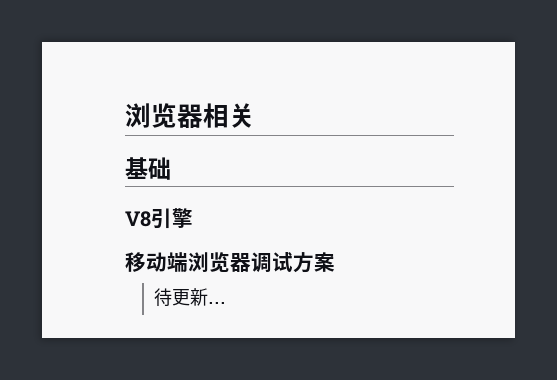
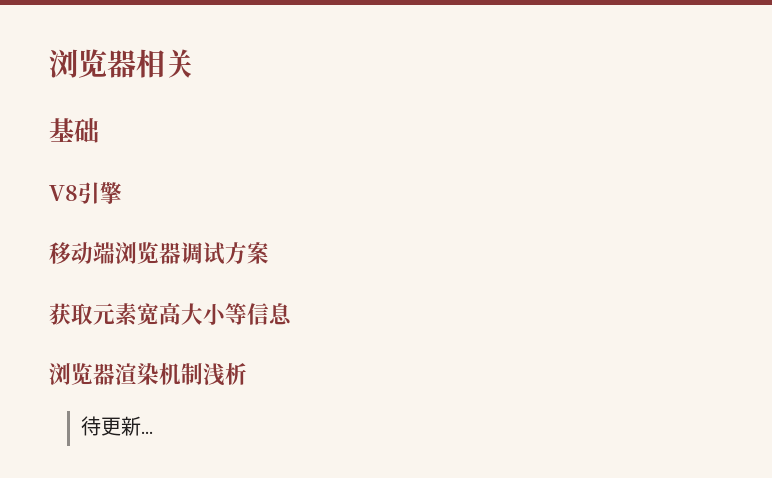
(335, 262) none -> [49,302,292,325] [49,362,247,386] // 获取元素宽高大小等信息 // 浏览器渲染机制浅析

